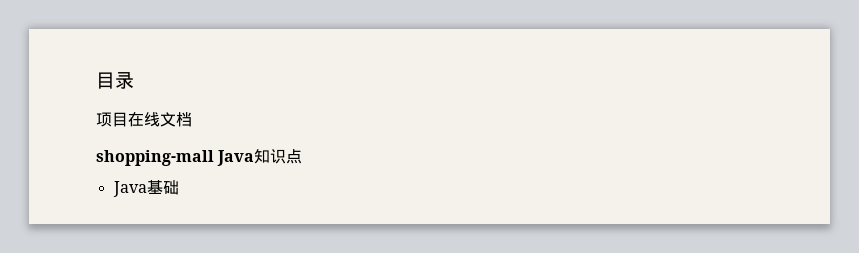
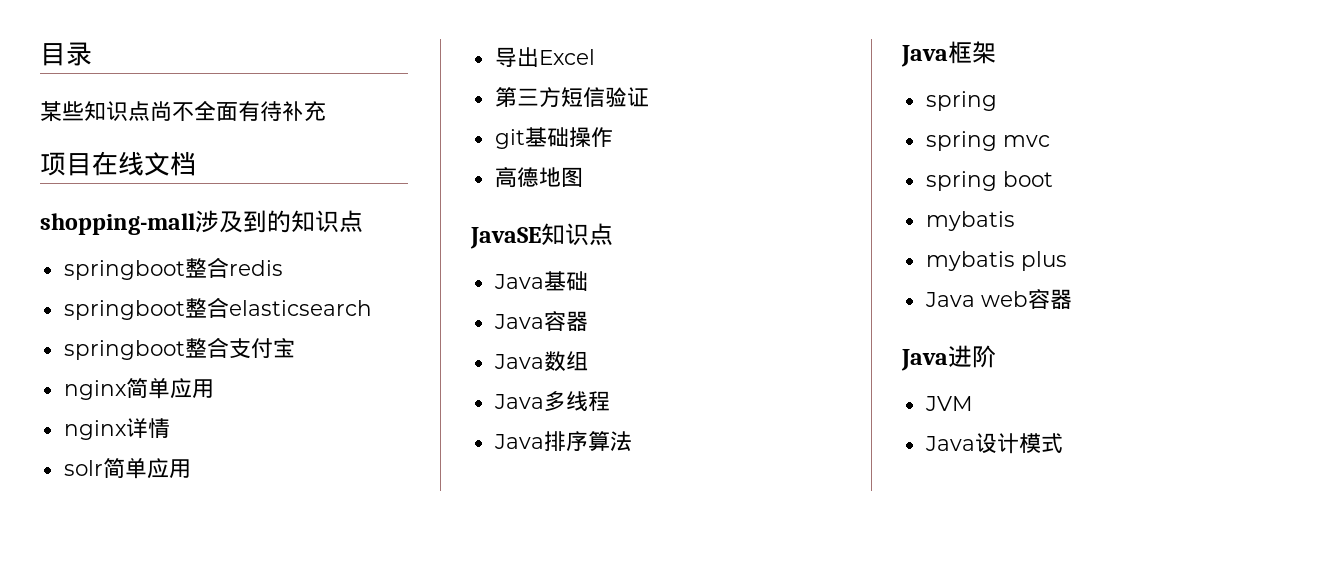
[96,112,192,127] [96,149,303,166] [112,180,179,197] 项目在线文档 // shopping-mall Java知识点 // Java基础 -> [40,101,326,122] [40,151,196,176] [40,210,363,235] [63,257,283,280] [63,297,372,320] [63,337,295,360] [63,378,214,400] [63,418,170,440] [63,458,191,479] [494,47,595,67] [494,87,649,107] [494,127,613,149] [494,167,583,188] [470,223,613,249] [493,271,588,291] [493,311,588,331] [493,351,588,372] [493,391,610,412] [493,431,632,451] [901,41,996,67] [925,91,997,111] [925,131,1050,151] [925,171,1053,191] [925,211,1015,231] [925,251,1067,271] [924,289,1072,309] [901,345,996,371] [924,396,973,411] [924,433,1063,454] 某些知识点尚不全面有待补充 // 项目在线文档 // shopping-mall涉及到的知识点 // springboot整合redis // springboot整合elasticsearch // springboot整合支付宝 // nginx简单应用 // nginx详情 // solr简单应用 // 导出Excel // 第三方短信验证 // git基础操作 // 高德地图 // JavaSE知识点 // Java基础 // Java容器 // Java数组 // Java多线程 // Java排序算法 // Java框架 // spring // spring mvc // spring boot // mybatis // mybatis plus // Java web容器 // Java进阶 // JVM // Java设计模式

